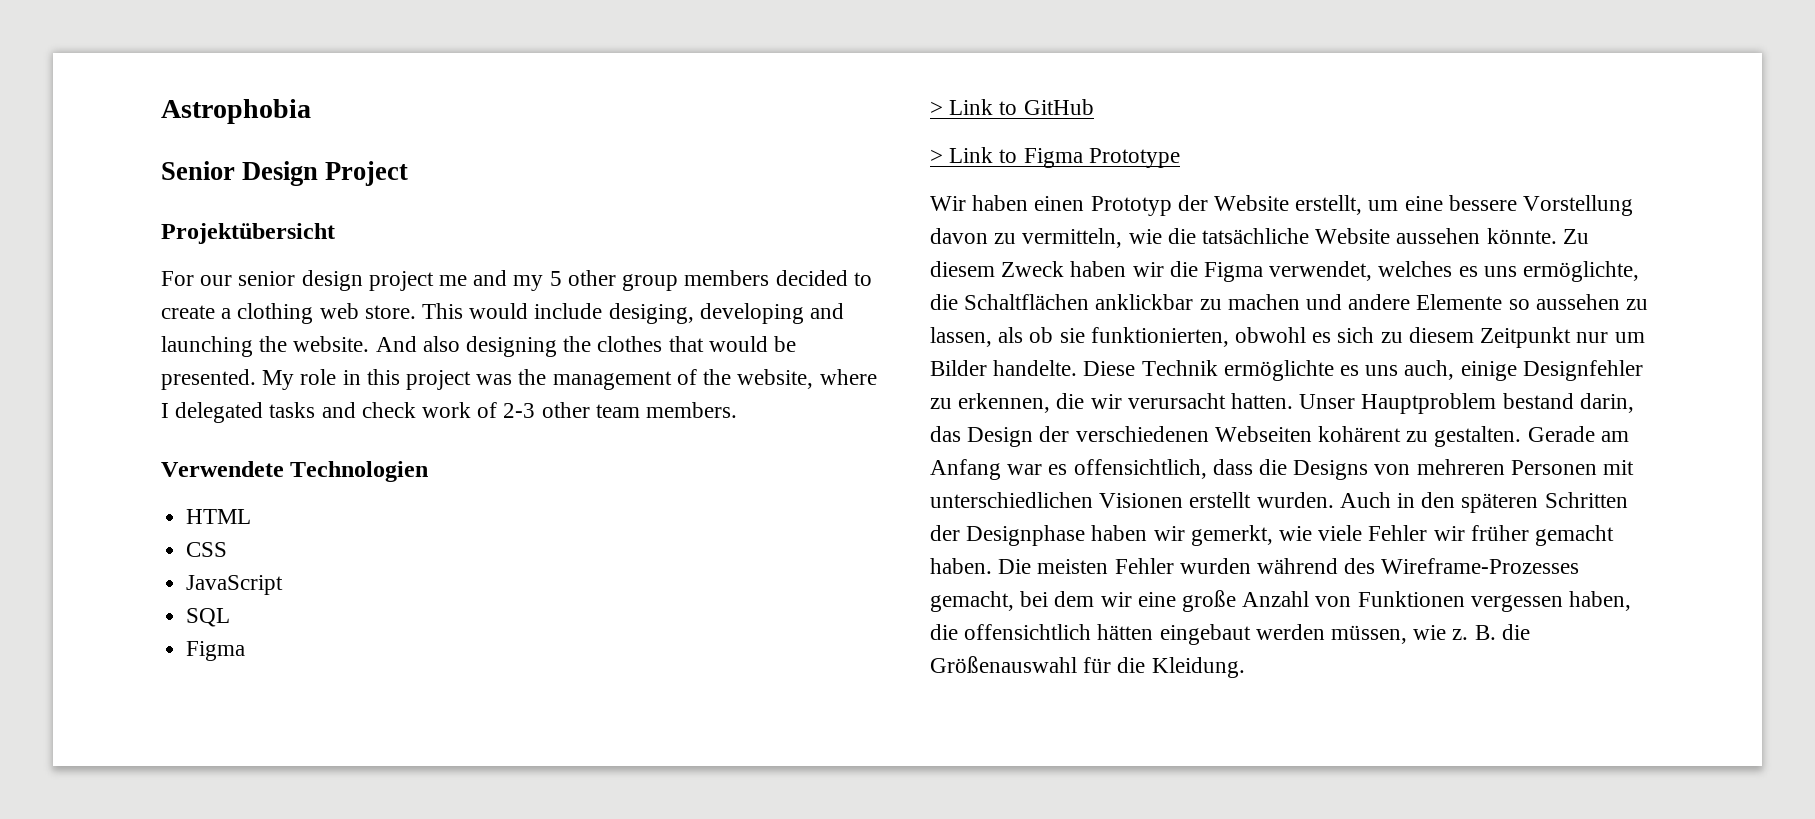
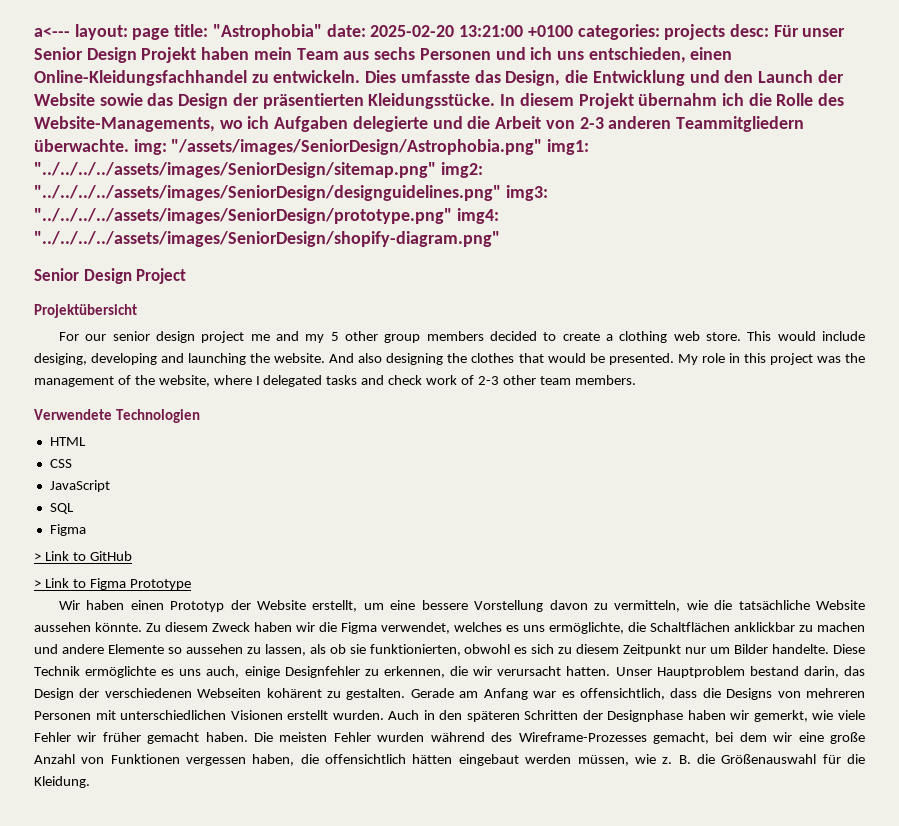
[161,99,311,124] Astrophobia -> [34,24,846,40] [34,47,733,63] [34,70,844,86] [34,93,845,109] [34,116,804,132] [34,139,590,155] [34,162,483,178] [34,185,548,201] [34,208,499,224] [34,231,500,247] a<--- layout: page title: "Astrophobia" date: 2025-02-20 13:21:00 +0100 categories: projects desc: Für unser Senior Design Projekt haben mein Team aus sechs Personen und ich uns entschieden, einen Online-Kleidungsfachhandel zu entwickeln. Dies umfasste das Design, die Entwicklung und den Launch der Website sowie das Design der präsentierten Kleidungsstücke. In diesem Projekt übernahm ich die Rolle des Website-Managements, wo ich Aufgaben delegierte und die Arbeit von 2-3 anderen Teammitgliedern überwachte. img: "/assets/images/SeniorDesign/Astrophobia.png" img1: "../../../../assets/images/SeniorDesign/sitemap.png" img2: "../../../../assets/images/SeniorDesign/designguidelines.png" img3: "../../../../assets/images/SeniorDesign/prototype.png" img4: "../../../../assets/images/SeniorDesign/shopify-diagram.png"

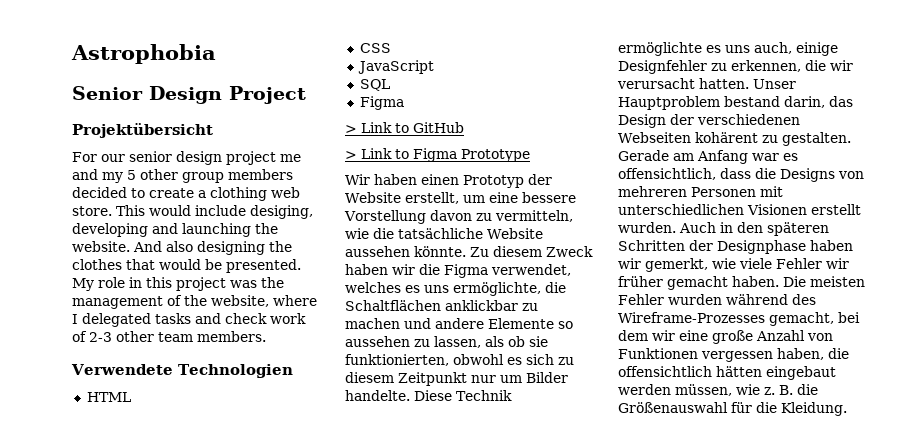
[34,24,846,40] [34,47,733,63] [34,70,844,86] [34,93,845,109] [34,116,804,132] [34,139,590,155] [34,162,483,178] [34,185,548,201] [34,208,499,224] [34,231,500,247] a<--- layout: page title: "Astrophobia" date: 2025-02-20 13:21:00 +0100 categories: projects desc: Für unser Senior Design Projekt haben mein Team aus sechs Personen und ich uns entschieden, einen Online-Kleidungsfachhandel zu entwickeln. Dies umfasste das Design, die Entwicklung und den Launch der Website sowie das Design der präsentierten Kleidungsstücke. In diesem Projekt übernahm ich die Rolle des Website-Managements, wo ich Aufgaben delegierte und die Arbeit von 2-3 anderen Teammitgliedern überwachte. img: "/assets/images/SeniorDesign/Astrophobia.png" img1: "../../../../assets/images/SeniorDesign/sitemap.png" img2: "../../../../assets/images/SeniorDesign/designguidelines.png" img3: "../../../../assets/images/SeniorDesign/prototype.png" img4: "../../../../assets/images/SeniorDesign/shopify-diagram.png" -> [71,44,216,64] Astrophobia

